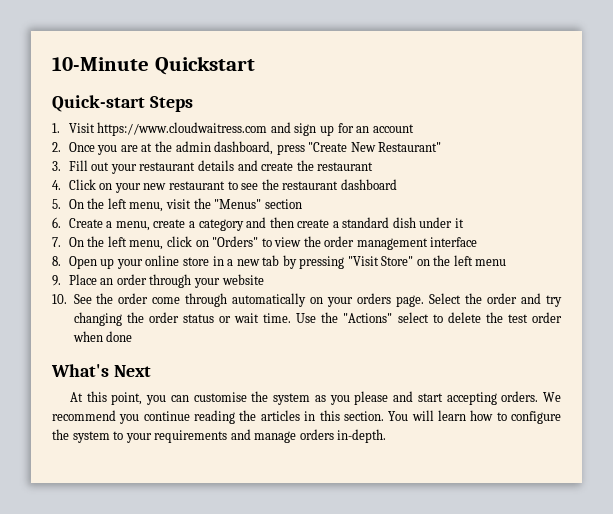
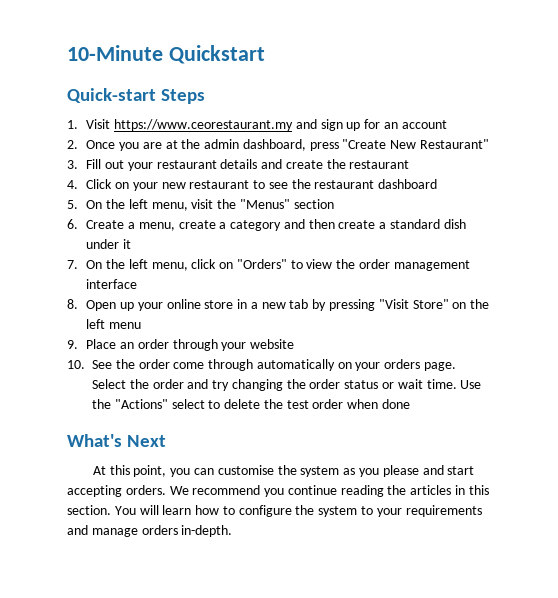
[97,122,268,136] https://www.cloudwaitress.com -> [113,119,293,131] https://www.ceorestaurant.my

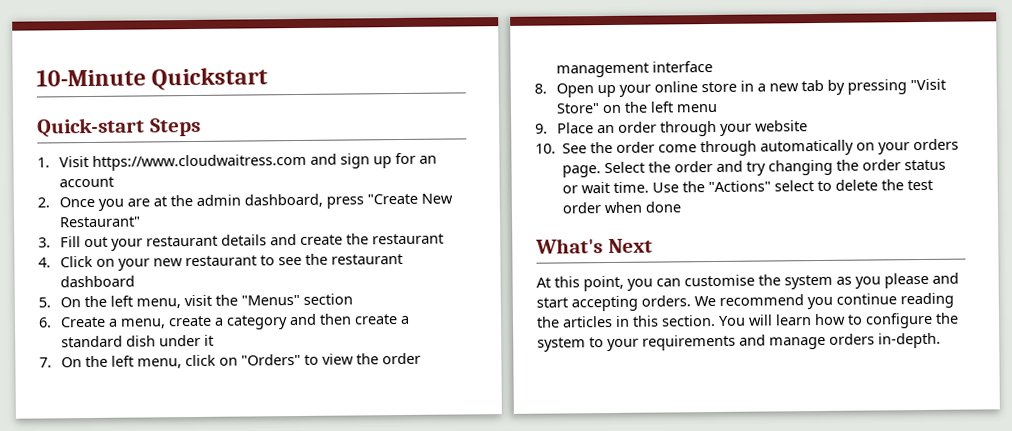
[113,119,293,131] https://www.ceorestaurant.my -> [92,153,308,171] https://www.cloudwaitress.com

